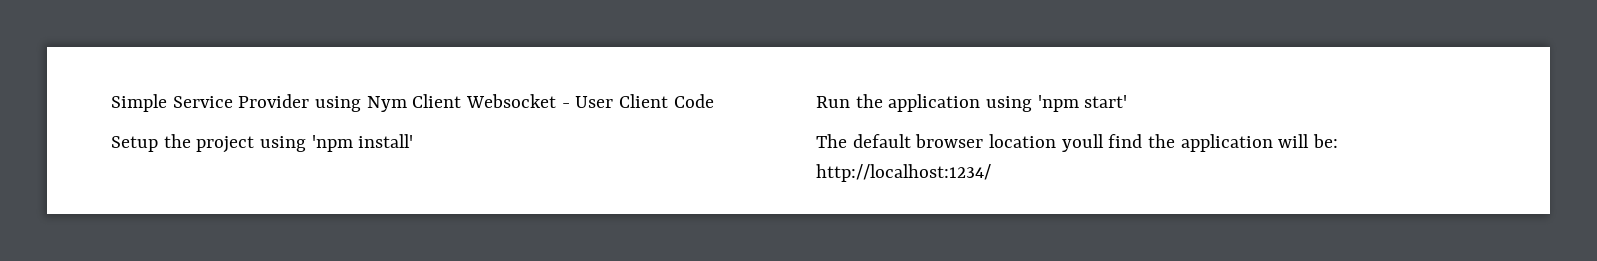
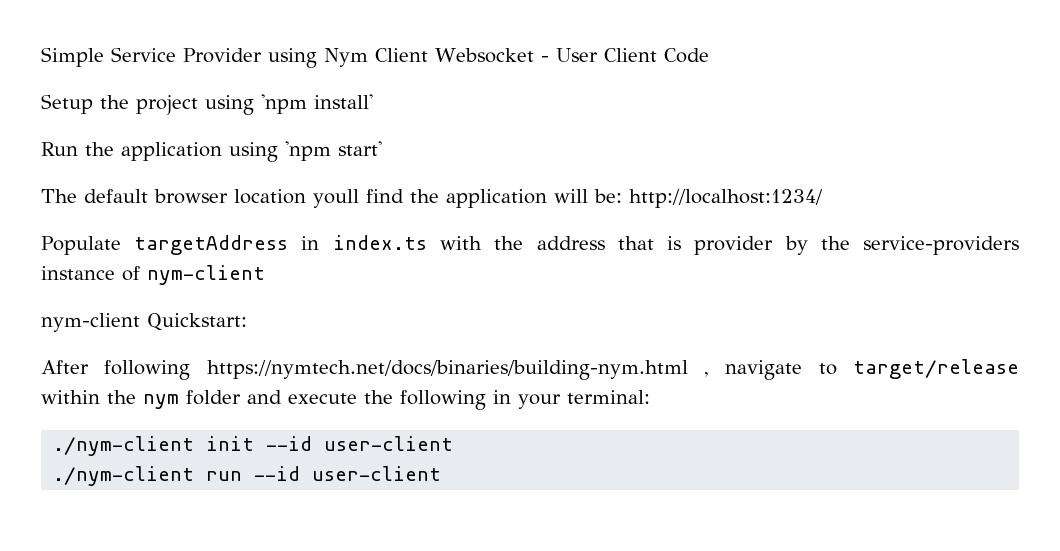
(991, 173) none -> [41,235,1020,255] [41,265,265,285] [41,313,247,332] [41,359,1020,380] [41,390,650,410] [53,436,454,456] [53,466,442,486] // Populate targetAddress in index.ts with the address that is provider by the service-providers instance of nym-client // nym-client Quickstart: // After following https://nymtech.net/docs/binaries/building-nym.html , navigate to target/release within the nym folder and execute the following in your terminal: // ./nym-client init --id user-client // ./nym-client run --id user-client

